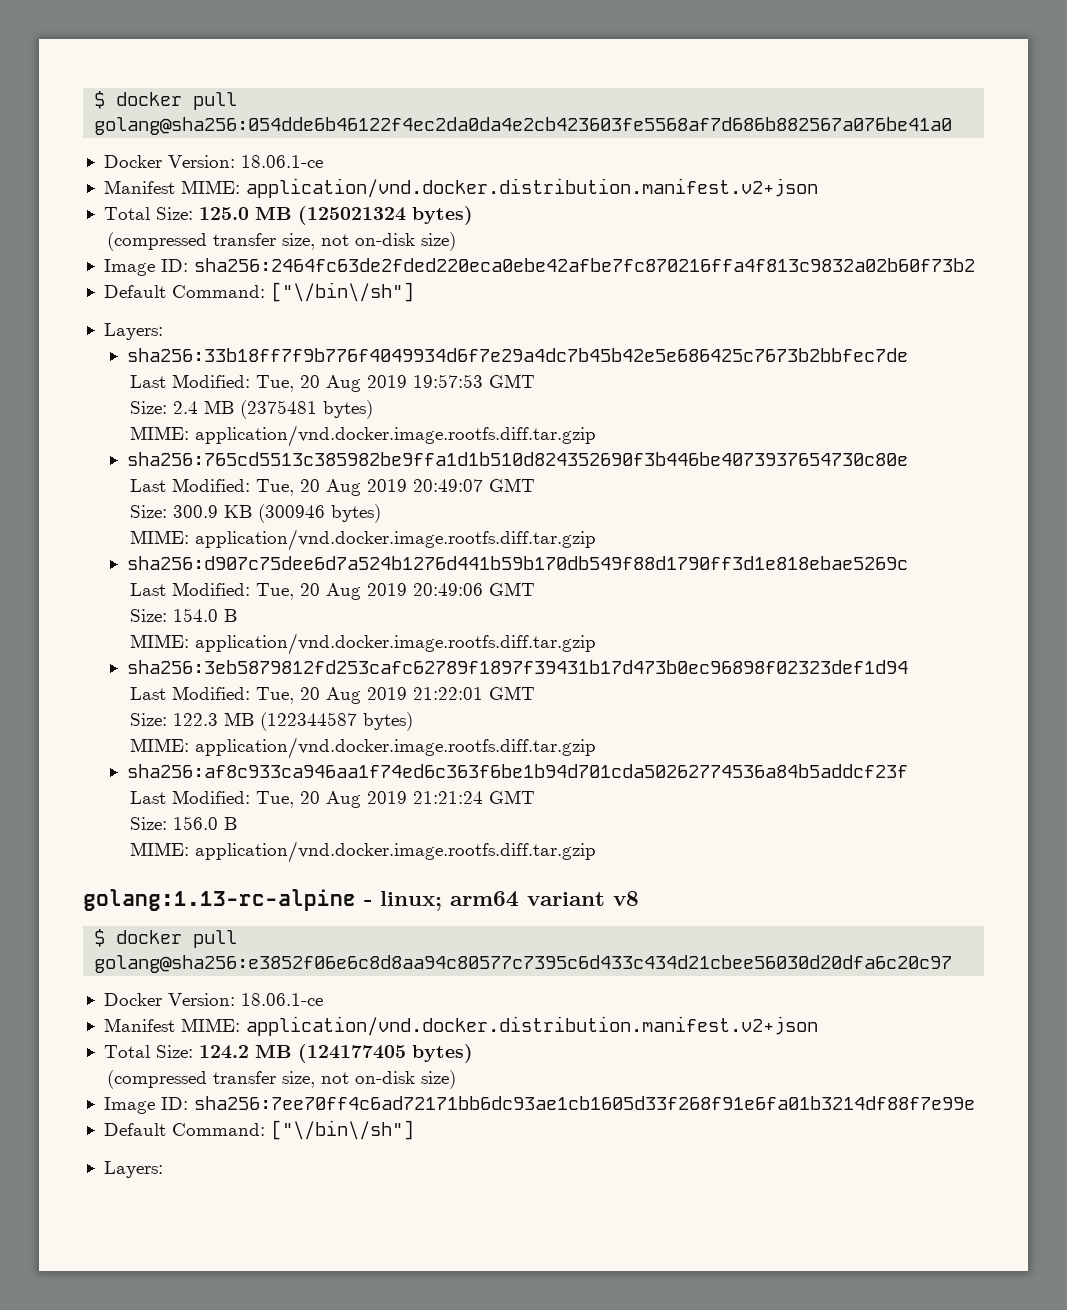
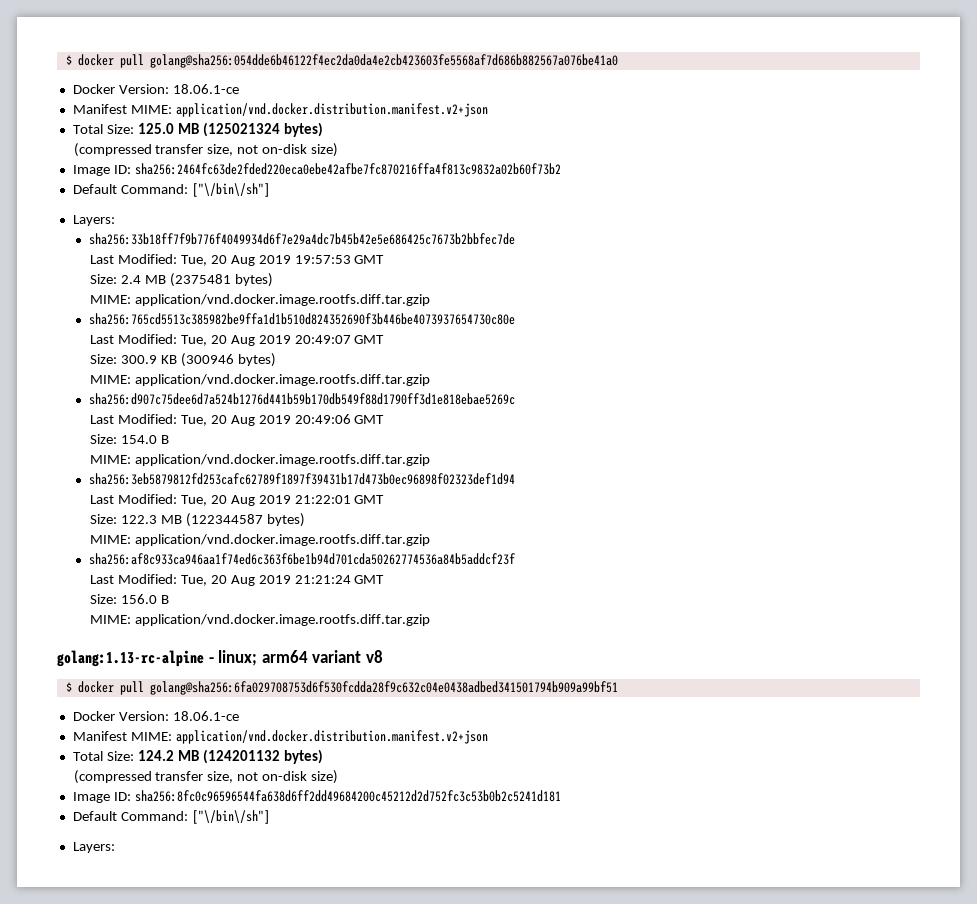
[94,955,953,973] golang@sha256:e3852f06e6c8d8aa94c80577c7395c6d433c434d21cbee56030d20dfa6c20c97 -> [149,681,618,695] golang@sha256:6fa029708753d6f530fcdda28f9c632c04e0438adbed341501794b909a99bf51
[297,1044,473,1063] [106,1070,456,1089] [103,1096,975,1114] (124177405 bytes) // (compressed transfer size, not on-disk size) // Image ID: sha256:7ee70ff4c6ad72171bb6dc93ae1cb1605d33f268f91e6fa01b3214df88f7e99e -> [202,749,323,764] [73,770,339,784] [72,790,561,803] (124201132 bytes) // (compressed transfer size, not on-disk size) // Image ID: sha256:8fc0c96596544fa638d6ff2dd49684200c45212d2d752fc3c53b0b2c5241d181

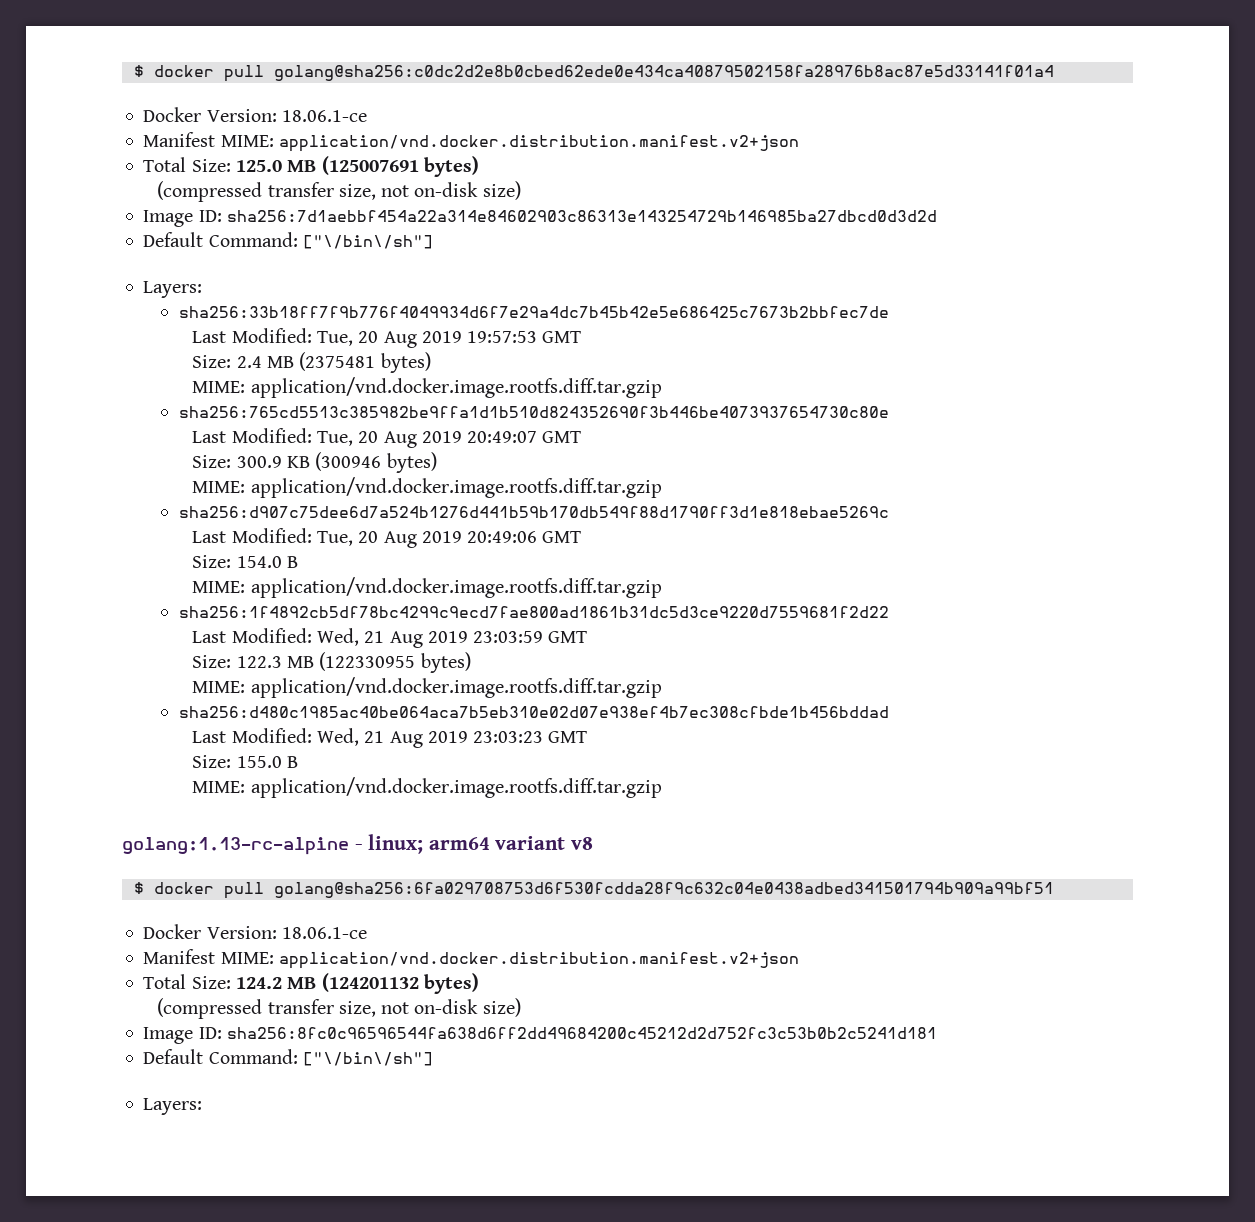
[65,54,618,68] $ docker pull golang@sha256:054dde6b46122f4ec2da0da4e2cb423603fe5568af7d686b882567a076be41a0 -> [133,65,1054,82] $ docker pull golang@sha256:c0dc2d2e8b0cbed62ede0e434ca40879502158fa28976b8ac87e5d33141f01a4
[202,122,323,137] [73,143,339,157] [72,163,561,176] (125021324 bytes) // (compressed transfer size, not on-disk size) // Image ID: sha256:2464fc63de2fded220eca0ebe42afbe7fc870216ffa4f813c9832a02b60f73b2 -> [321,156,479,177] [157,181,521,202] [143,210,937,227] (125007691 bytes) // (compressed transfer size, not on-disk size) // Image ID: sha256:7d1aebbf454a22a314e84602903c86313e143254729b146985ba27dbcd0d3d2d
[89,473,516,485] [90,494,351,506] sha256:3eb5879812fd253cafc62789f1897f39431b17d473b0ec96898f02323def1d94 // Last Modified: Tue, 20 Aug 2019 21:22:01 -> [178,606,889,618] [192,628,544,648] sha256:1f4892cb5df78bc4299c9ecd7fae800ad1861b31dc5d3ce9220d7559681f2d22 // Last Modified: Wed, 21 Aug 2019 23:03:59
[185,513,305,527] [90,534,430,546] [89,553,516,565] [90,574,385,586] [90,594,157,604] (122344587 bytes) // MIME: application/vnd.docker.image.rootfs.diff.tar.gzip // sha256:af8c933ca946aa1f74ed6c363f6be1b94d701cda50262774536a84b5addcf23f // Last Modified: Tue, 20 Aug 2019 21:21:24 GMT // Size: 156.0 -> [319,652,471,673] [192,677,662,698] [178,706,889,718] [192,728,588,748] [192,755,282,768] (122330955 bytes) // MIME: application/vnd.docker.image.rootfs.diff.tar.gzip // sha256:d480c1985ac40be064aca7b5eb310e02d07e938ef4b7ec308cfbde1b456bddad // Last Modified: Wed, 21 Aug 2019 23:03:23 GMT // Size: 155.0

